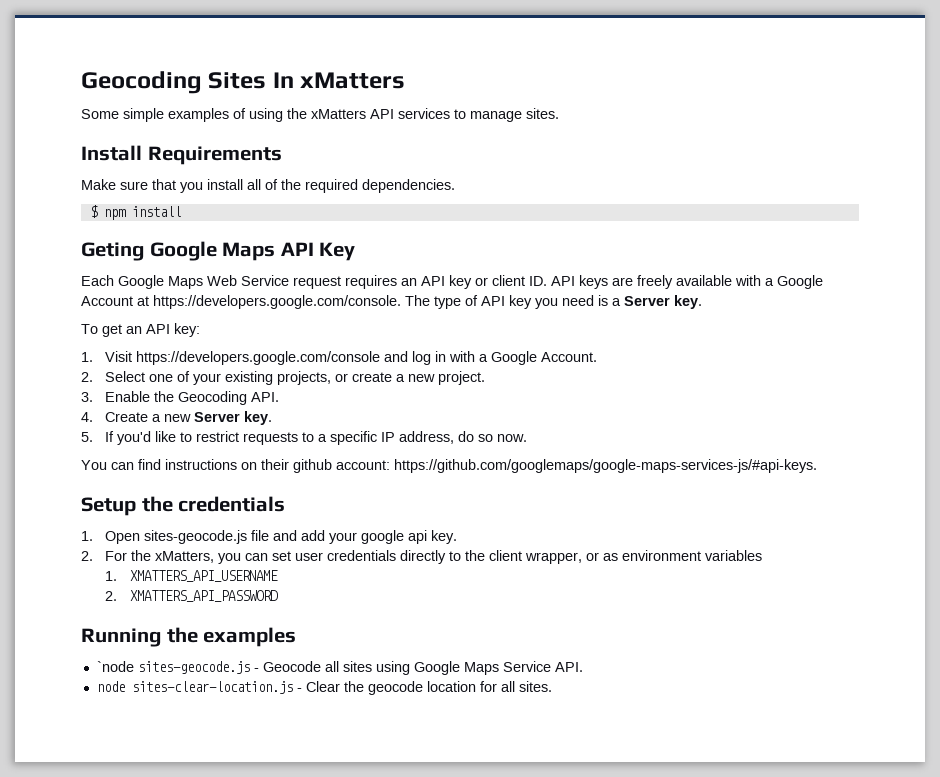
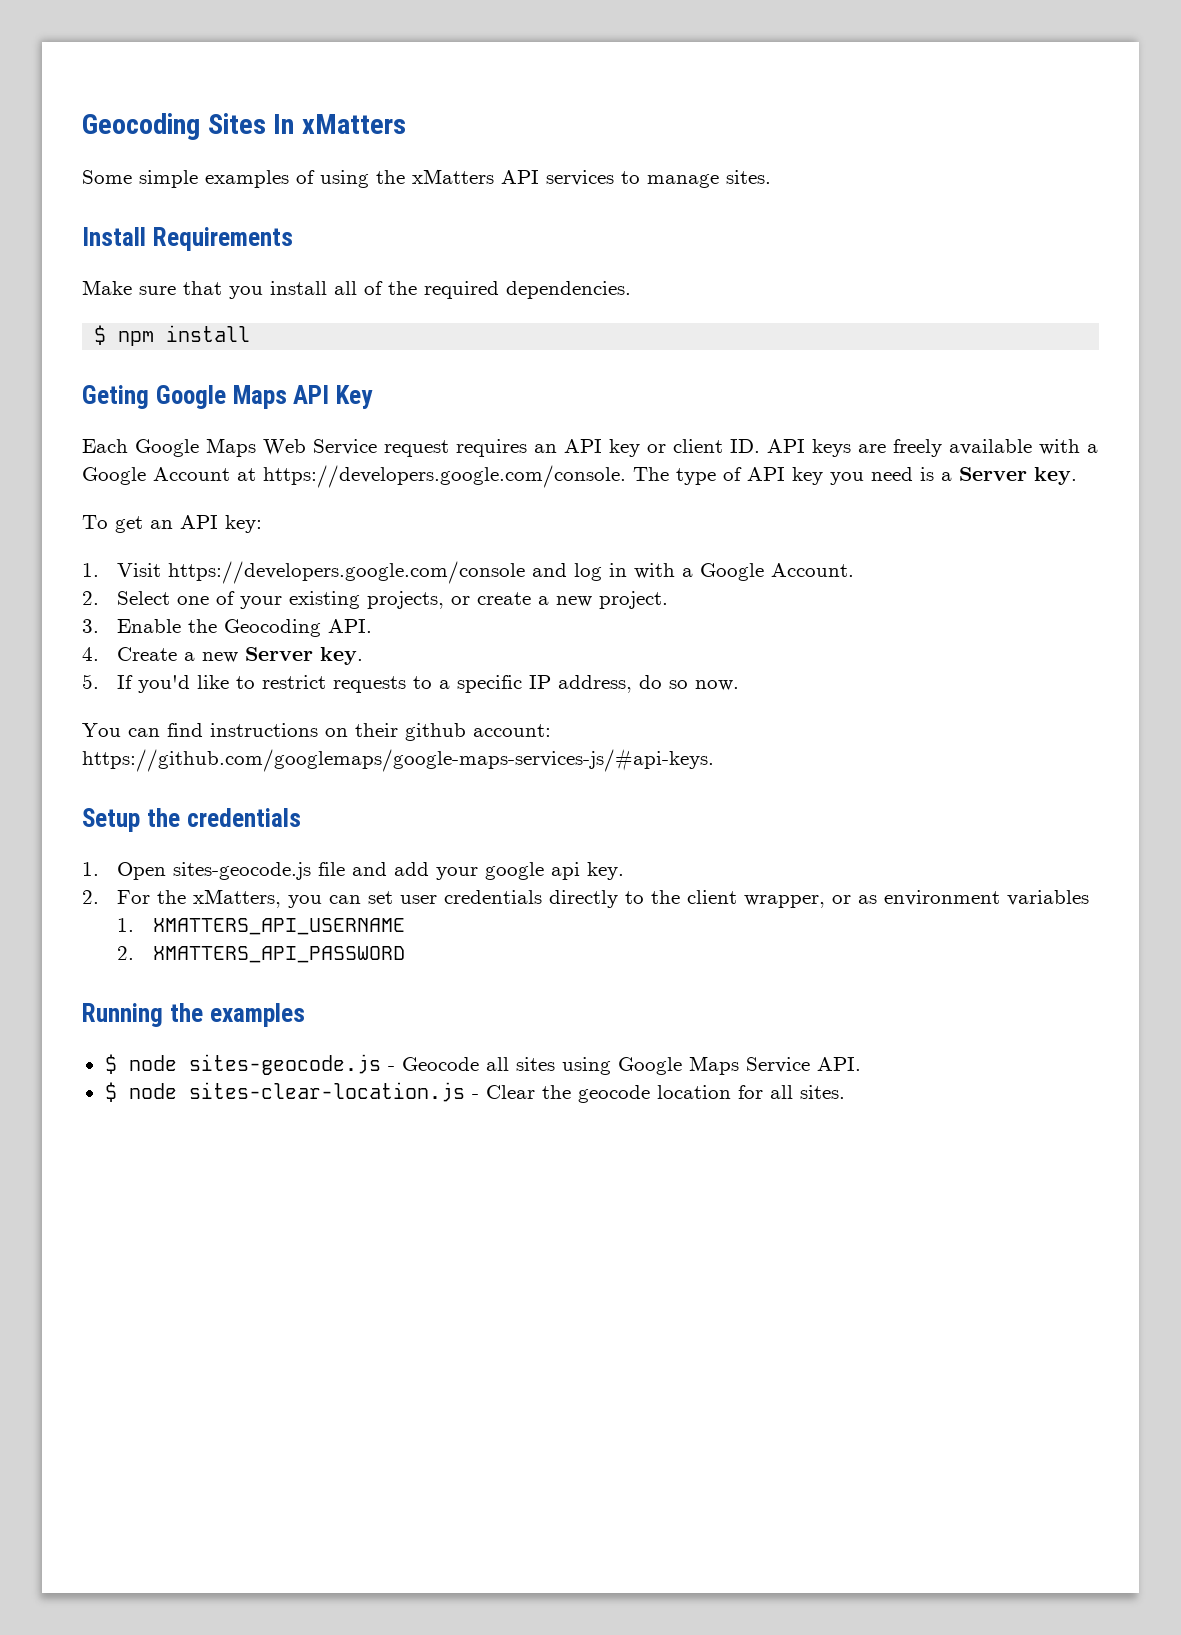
[96,661,134,672] `node -> [104,1054,177,1074] $ node
(583, 667) none -> [104,1082,117,1102] $

